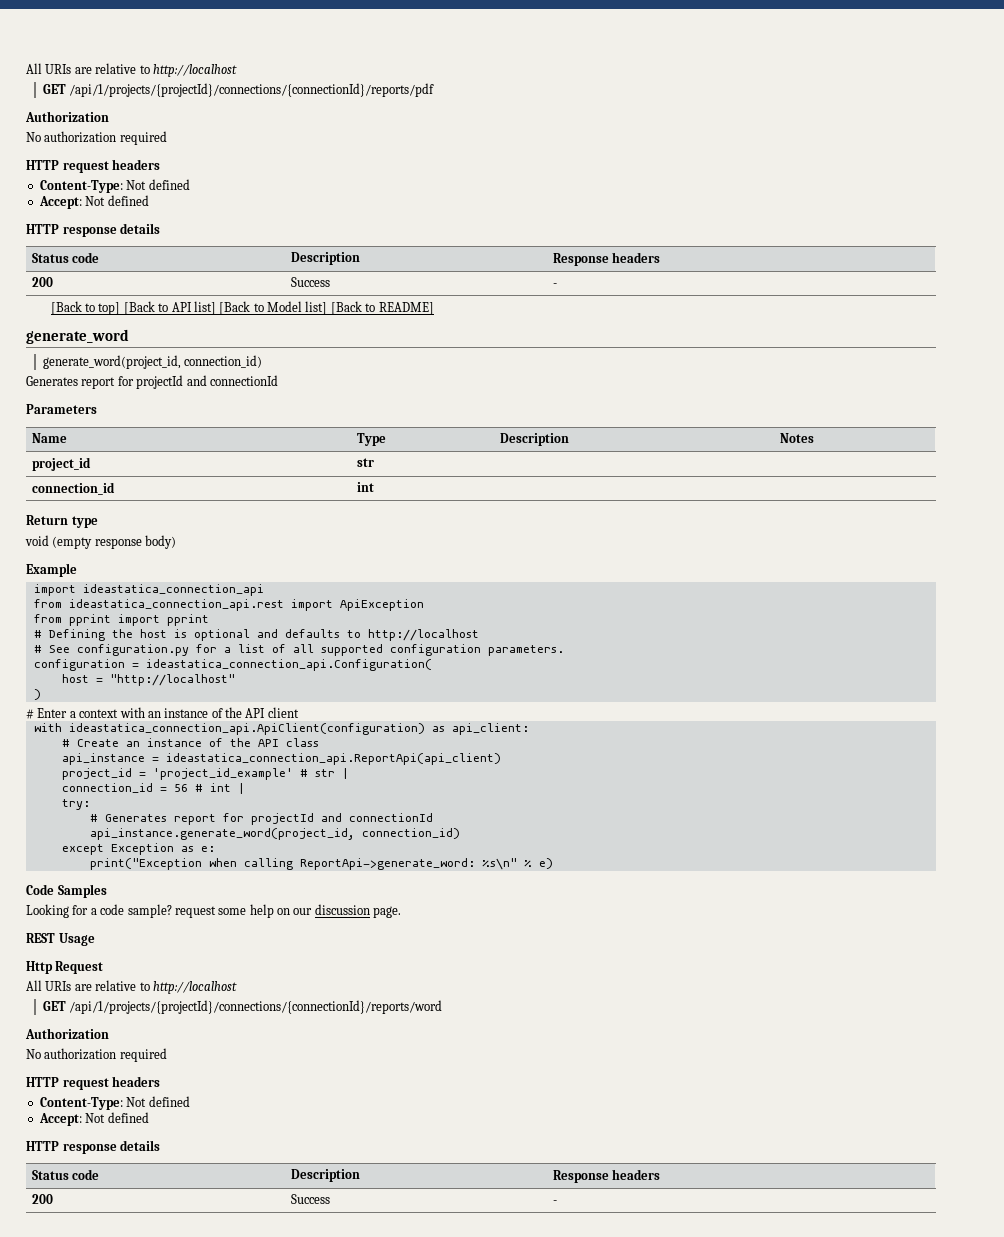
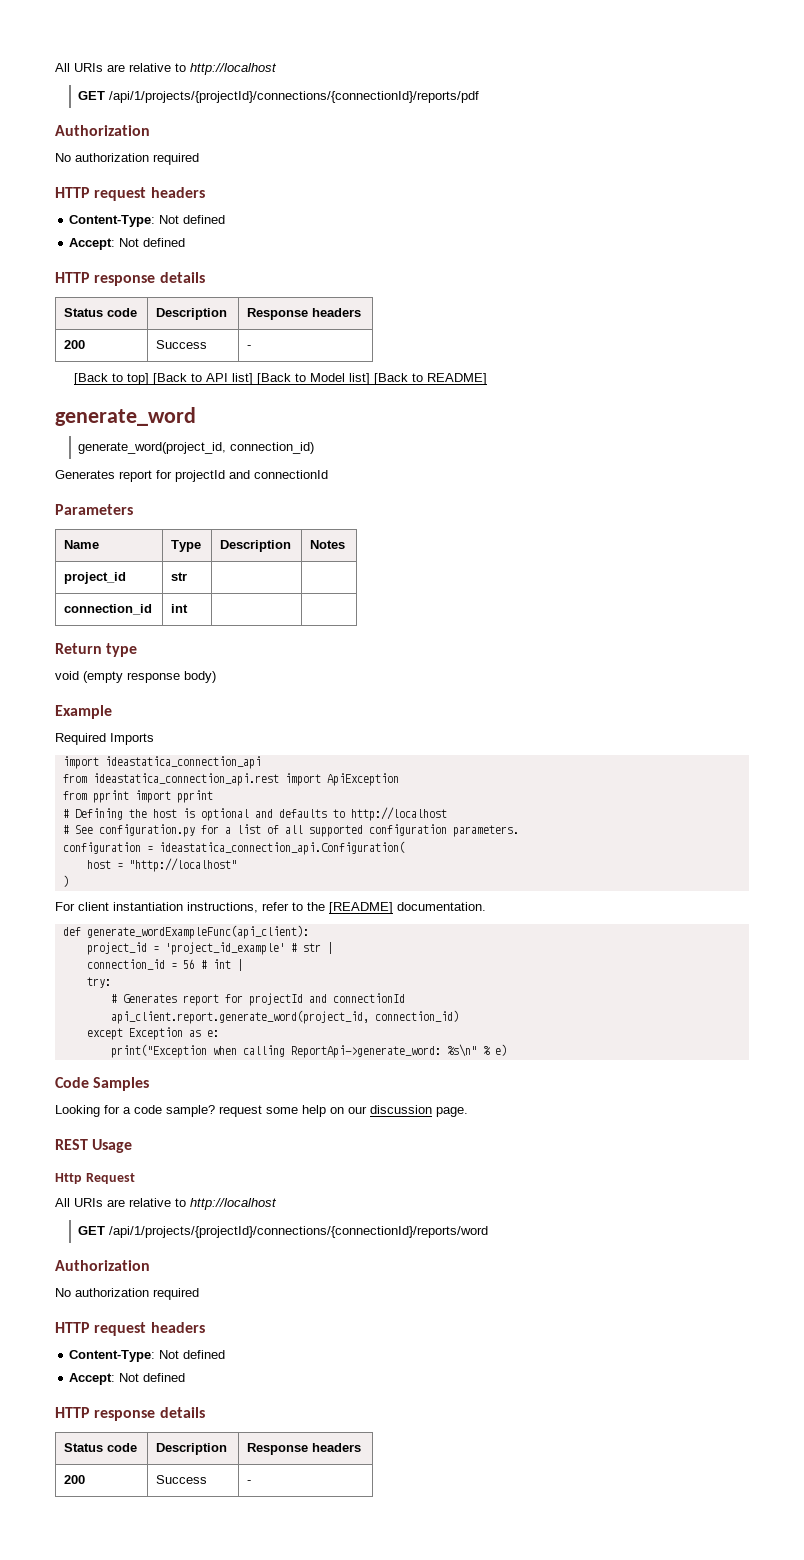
(77, 570) none -> [55,733,154,745] // Required Imports
[26,707,299,719] [33,723,529,735] [61,738,319,747] [61,753,501,765] # Enter a context with an instance of the API client // with ideastatica_connection_api.ApiClient(configuration) as api_client: // # Create an instance of the API class // api_instance = ideastatica_connection_api.ReportApi(api_client) -> [55,902,486,914] [62,925,309,939] For client instantiation instructions, refer to the [README] documentation. // def generate_wordExampleFunc(api_client):
[89,828,355,840] api_instance.generate_word(project_id, -> [110,1010,369,1024] api_client.report.generate_word(project_id,

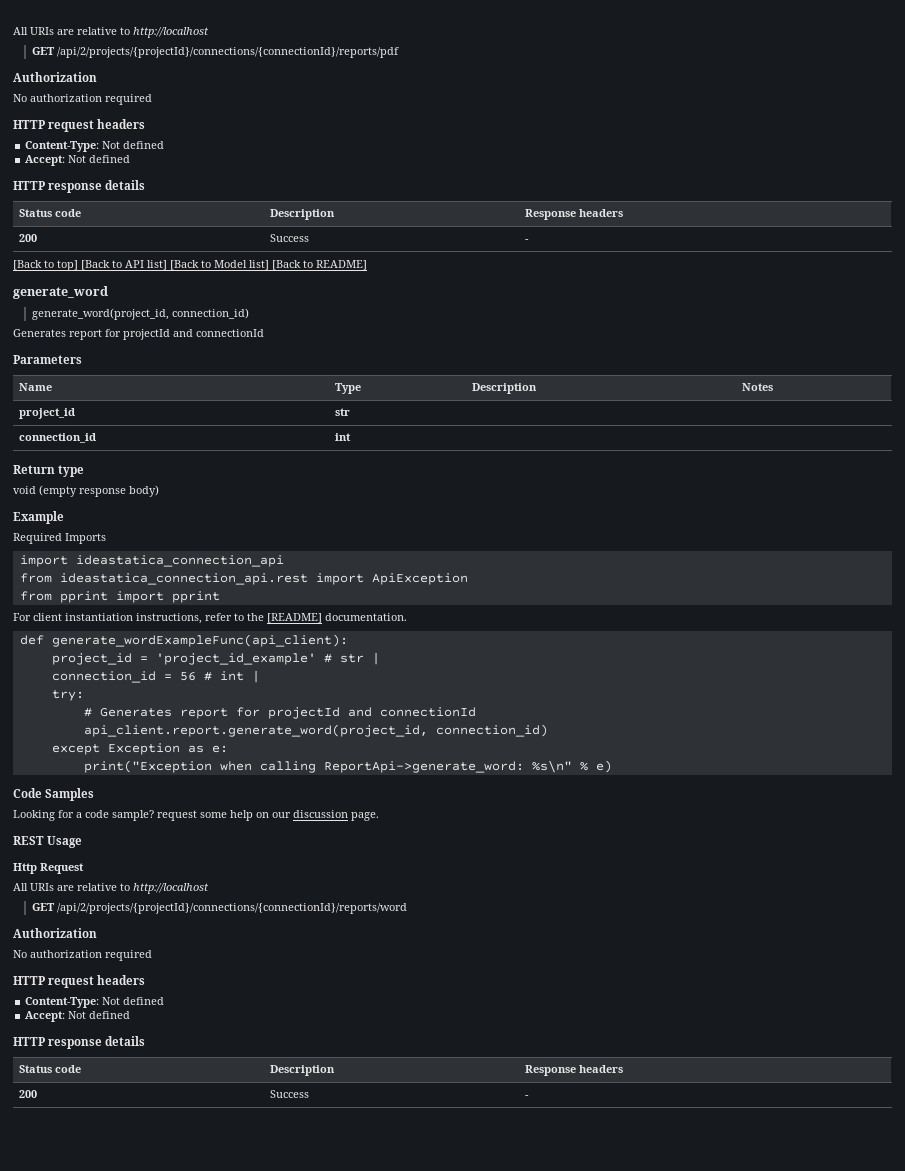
[55,63,277,75] [78,91,480,103] All URIs are relative to http://localhost // GET /api/1/projects/{projectId}/connections/{connectionId}/reports/pdf -> [13,27,209,38] [31,47,399,58] All URIs are relative to http://localhost // GET /api/2/projects/{projectId}/connections/{connectionId}/reports/pdf
[62,807,447,821] [62,824,519,837] [62,841,405,855] [86,858,237,872] [62,875,69,887] // # Defining the host is optional and defaults to http://localhost // # See configuration.py for a list of all supported configuration parameters. // configuration = ideastatica_connection_api.Configuration( // host = "http://localhost" // ) -> (220, 597) none
[109,1226,489,1238] /api/1/projects/{projectId}/connections/{connectionId}/reports/word -> [56,903,407,914] /api/2/projects/{projectId}/connections/{connectionId}/reports/word

